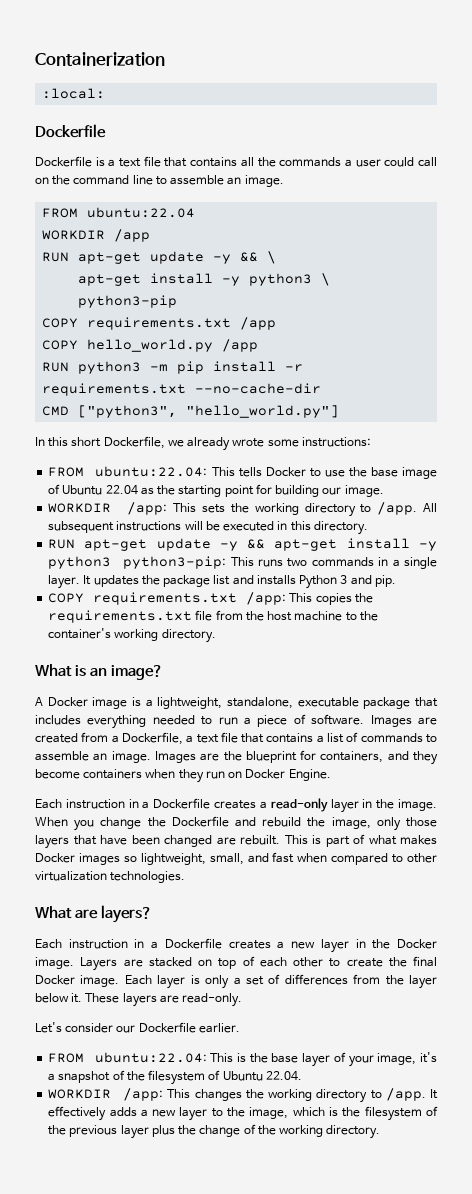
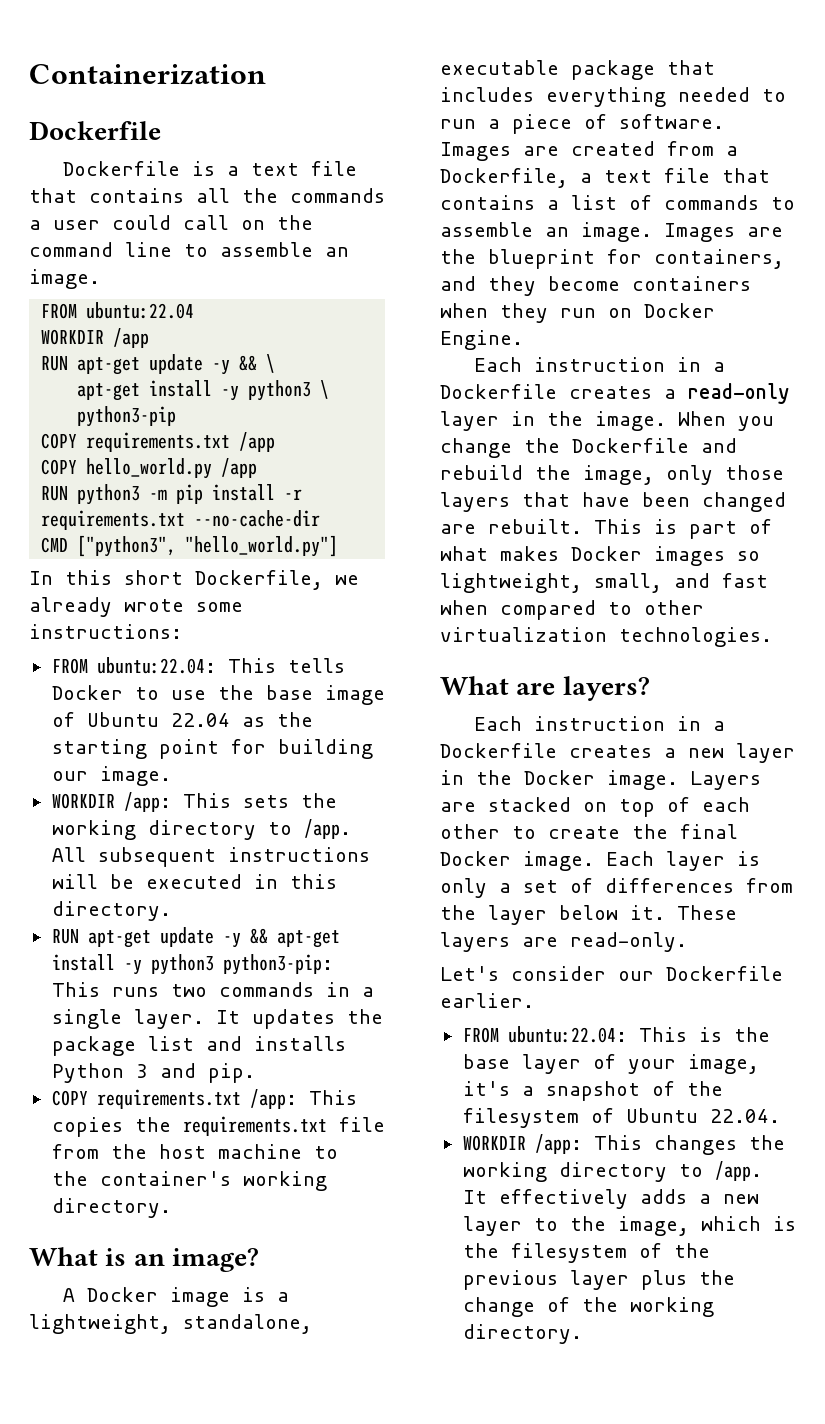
[42,88,106,99] // :local: -> (266, 74) none

